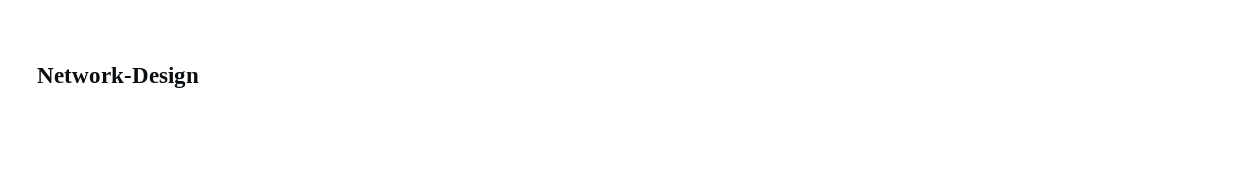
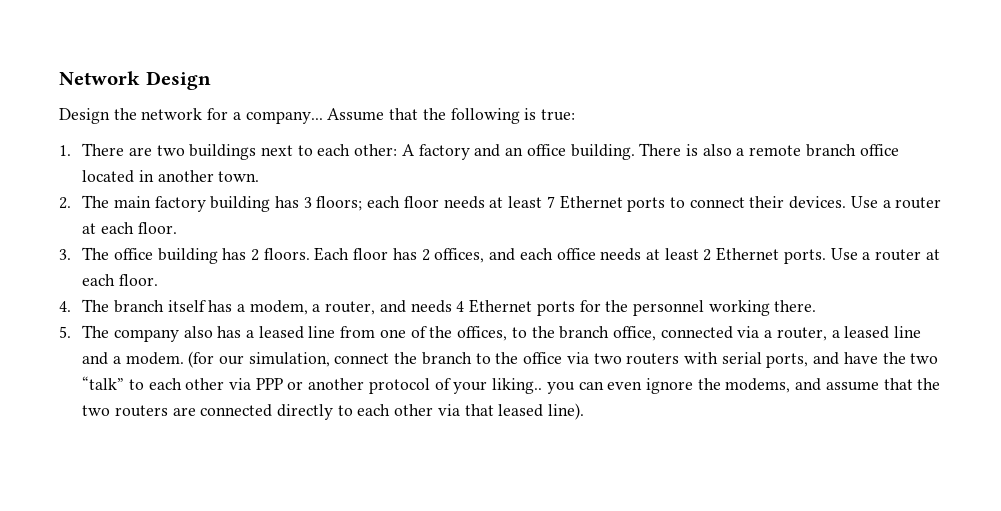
[37,67,199,88] Network-Design -> [59,71,211,90] [59,108,575,124] [59,143,899,160] [82,170,260,183] [59,195,942,212] [82,222,177,234] [59,247,940,264] [82,274,158,286] [59,299,817,316] [59,325,922,342] [82,351,939,368] [82,376,941,394] [82,403,585,420] Network Design // Design the network for a company... Assume that the following is true: // 1. There are two buildings next to each other: A factory and an office building. There is also a remote branch office located in another town. // 2. The main factory building has 3 floors; each floor needs at least 7 Ethernet ports to connect their devices. Use a router at each floor. // 3. The office building has 2 floors. Each floor has 2 offices, and each office needs at least 2 Ethernet ports. Use a router at each floor. // 4. The branch itself has a modem, a router, and needs 4 Ethernet ports for the personnel working there. // 5. The company also has a leased line from one of the offices, to the branch office, connected via a router, a leased line and a modem. (for our simulation, connect the branch to the office via two routers with serial ports, and have the two “talk” to each other via PPP or another protocol of your liking.. you can even ignore the modems, and assume that the two routers are connected directly to each other via that leased line).

